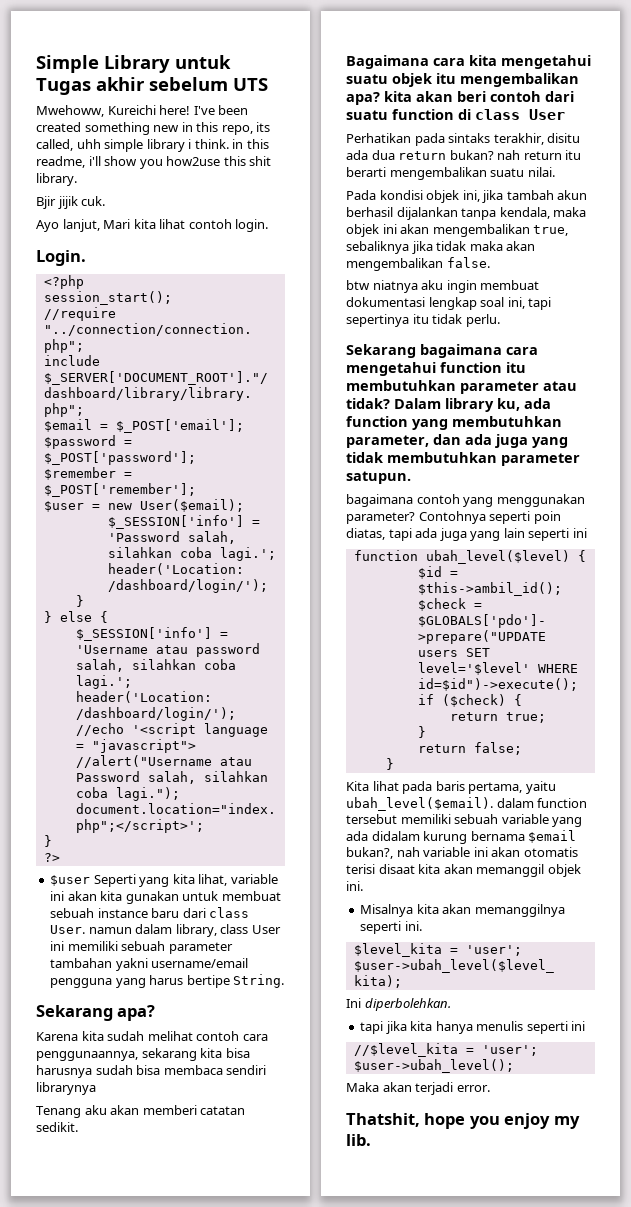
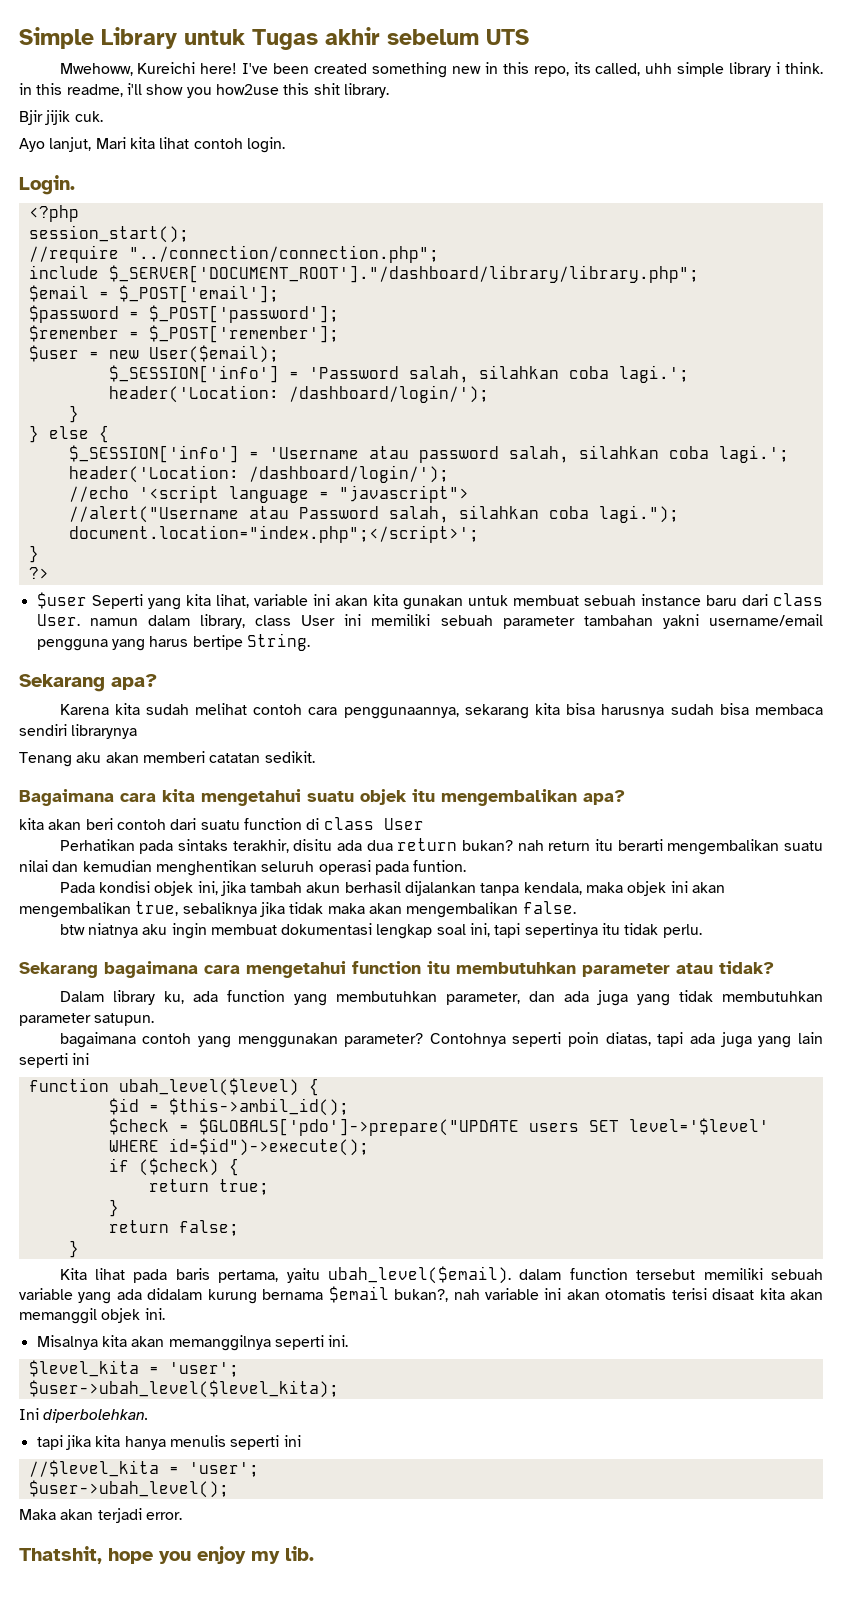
(380, 98) none -> (625, 797) //
[527,167,555,177] nilai. -> [19,860,467,876] nilai dan kemudian menghentikan seluruh operasi pada funtion.
(390, 403) none -> (774, 967) //

